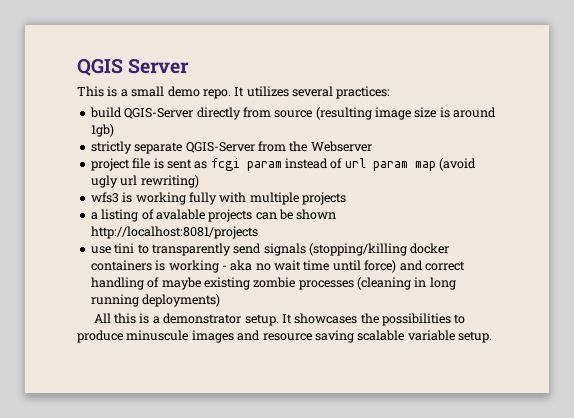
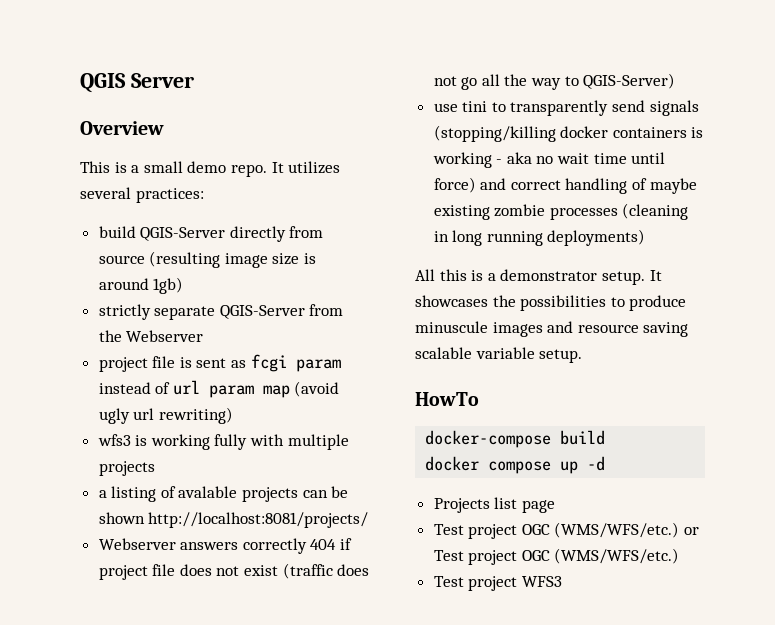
(190, 66) none -> [80,121,164,135] // Overview
[90,226,258,239] http://localhost:8081/projects -> [148,512,369,528] [98,538,353,554] [98,563,370,580] [433,73,676,90] http://localhost:8081/projects/ // Webserver answers correctly 404 if project file does not exist (traffic does not go all the way to QGIS-Server)
(492, 337) none -> [415,392,479,406] [425,430,606,448] [425,456,606,474] [433,497,555,513] [433,522,700,539] [433,548,680,565] [433,576,562,591] // HowTo // docker-compose build // docker compose up -d // Projects list page // Test project OGC (WMS/WFS/etc.) or Test project OGC (WMS/WFS/etc.) // Test project WFS3

